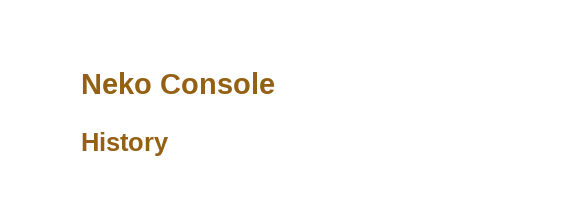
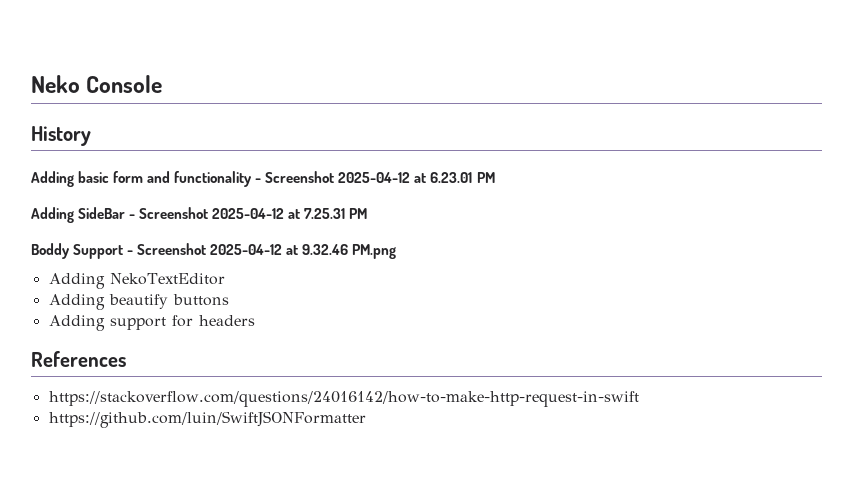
(169, 144) none -> [31,171,495,187] [31,207,368,223] [31,243,397,259] [48,273,225,289] [48,294,229,310] [48,315,255,331] [31,351,126,367] [48,391,639,407] [48,411,366,428] // Adding basic form and functionality - Screenshot 2025-04-12 at 6.23.01 PM // Adding SideBar - Screenshot 2025-04-12 at 7.25.31 PM // Boddy Support - Screenshot 2025-04-12 at 9.32.46 PM.png // Adding NekoTextEditor // Adding beautify buttons // Adding support for headers // References // https://stackoverflow.com/questions/24016142/how-to-make-http-request-in-swift // https://github.com/luin/SwiftJSONFormatter

